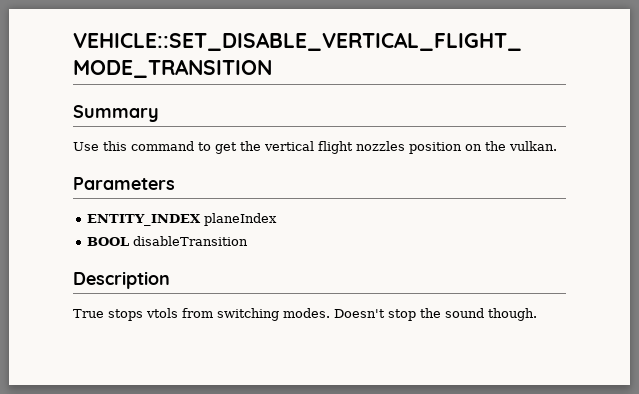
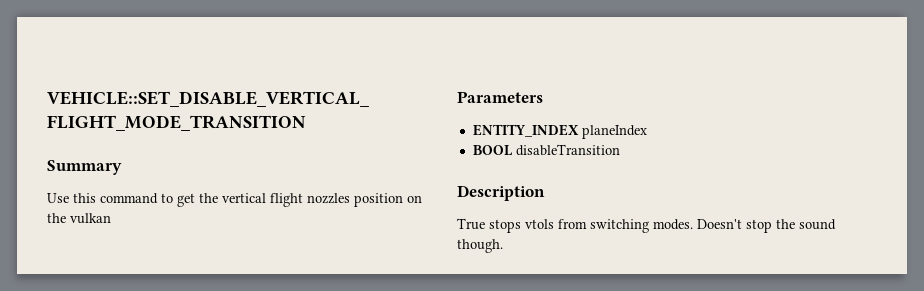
[509,141,557,151] vulkan. -> [70,213,111,224] vulkan

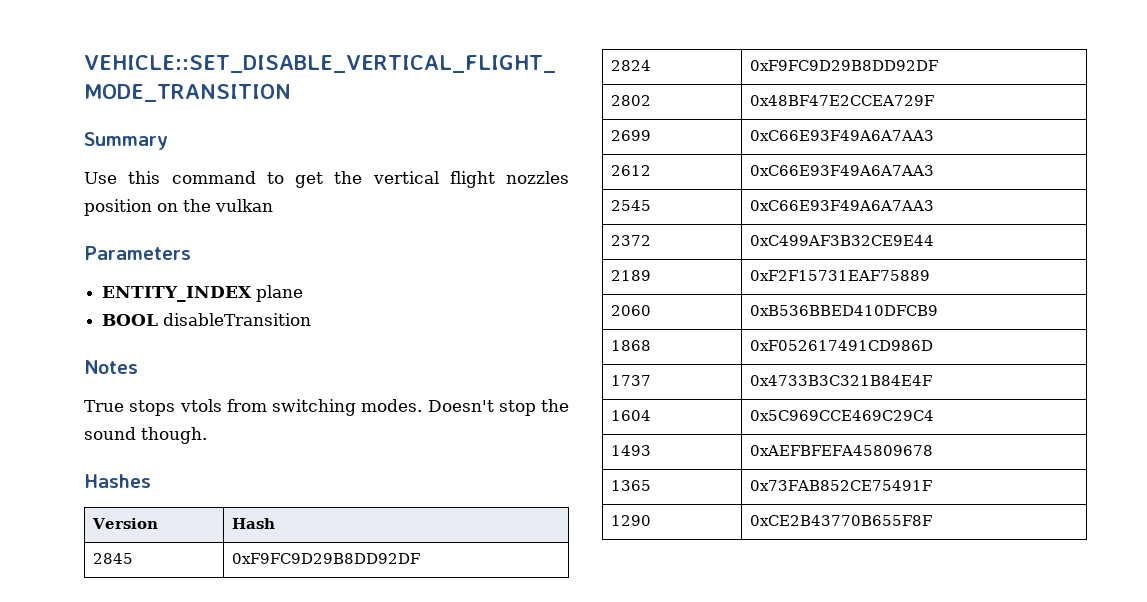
[581,125,647,139] planeIndex -> [256,285,304,302] plane
[457,185,545,201] Description -> [84,360,138,374] Notes
(503, 246) none -> [84,474,151,488] [91,518,158,529] [231,518,275,529] [92,553,133,564] [231,553,420,564] [610,60,651,71] [749,60,938,71] [610,95,651,106] [749,95,934,106] [610,130,651,141] [749,130,934,141] [610,165,651,176] [749,165,934,176] [610,200,651,211] [749,200,934,211] [610,235,651,246] [749,235,934,246] [610,270,651,281] [749,270,930,281] [610,305,651,316] [749,305,938,316] [610,340,651,351] [749,340,933,351] [610,375,651,386] [749,375,932,386] [610,410,651,421] [749,410,934,421] [610,445,651,456] [749,445,933,456] [610,480,651,491] [749,480,932,491] [610,515,651,526] [749,515,932,526] // Hashes // Version | Hash // 2845 | 0xF9FC9D29B8DD92DF // 2824 | 0xF9FC9D29B8DD92DF // 2802 | 0x48BF47E2CCEA729F // 2699 | 0xC66E93F49A6A7AA3 // 2612 | 0xC66E93F49A6A7AA3 // 2545 | 0xC66E93F49A6A7AA3 // 2372 | 0xC499AF3B32CE9E44 // 2189 | 0xF2F15731EAF75889 // 2060 | 0xB536BBED410DFCB9 // 1868 | 0xF052617491CD986D // 1737 | 0x4733B3C321B84E4F // 1604 | 0x5C969CCE469C29C4 // 1493 | 0xAEFBFEFA45809678 // 1365 | 0x73FAB852CE75491F // 1290 | 0xCE2B43770B655F8F

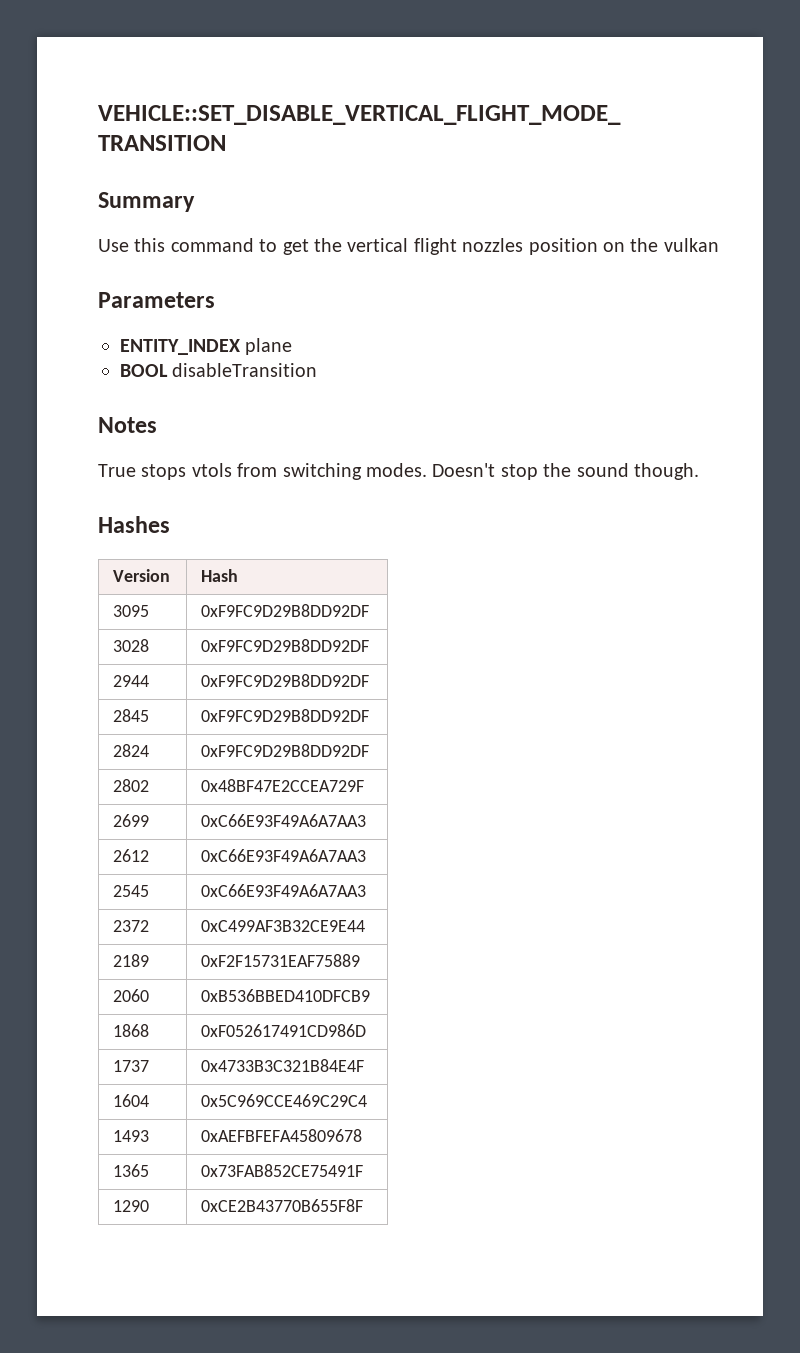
(275, 523) none -> [113,605,150,617] [201,604,370,617] [113,639,150,652] [201,639,370,652] [113,675,150,687] [201,674,370,687] // 3095 | 0xF9FC9D29B8DD92DF // 3028 | 0xF9FC9D29B8DD92DF // 2944 | 0xF9FC9D29B8DD92DF

